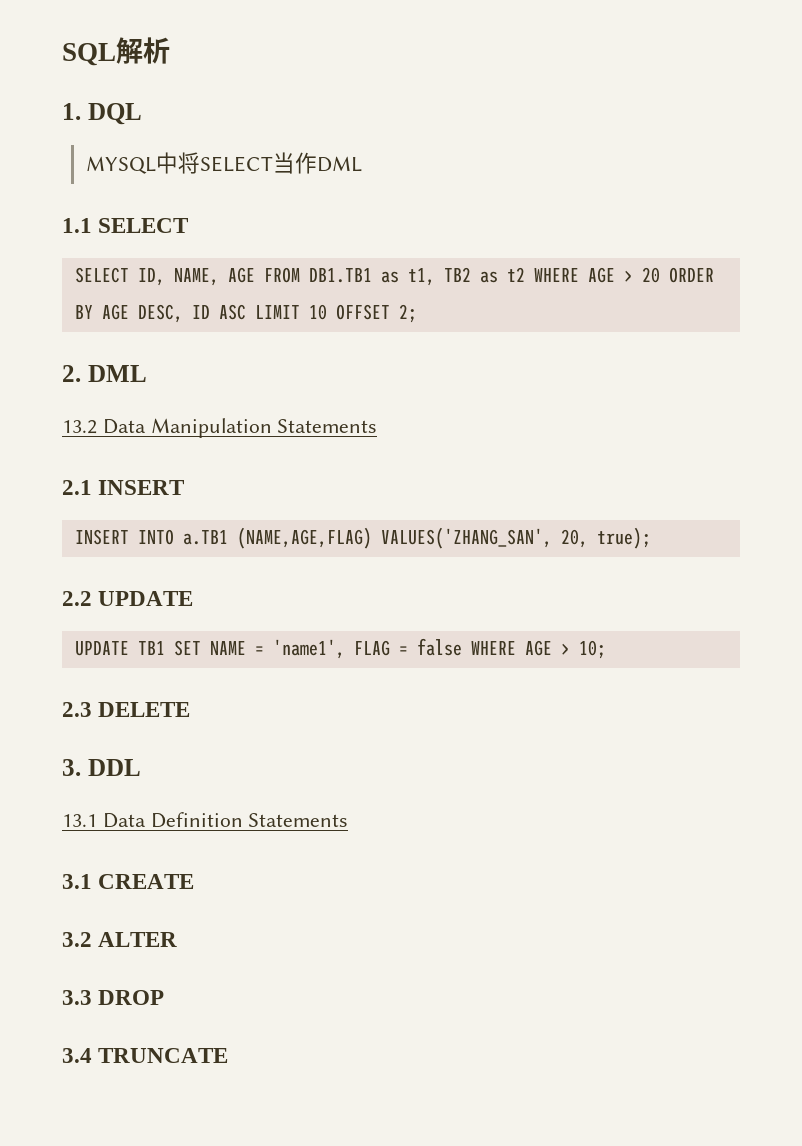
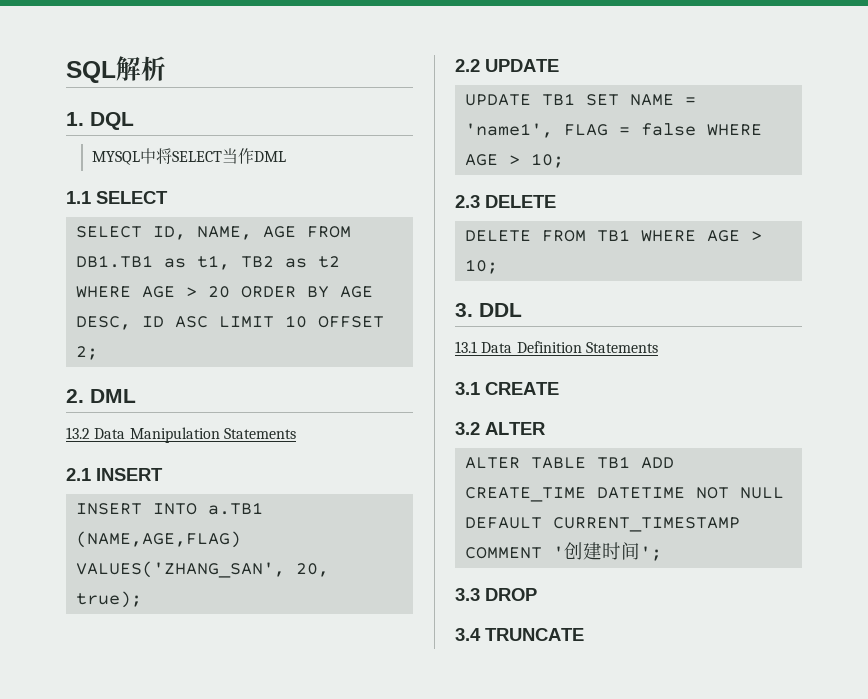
(191, 709) none -> [464,229,762,242] [464,259,498,274] // DELETE FROM TB1 WHERE AGE > 10;
(178, 939) none -> [464,456,674,469] [464,487,784,502] [464,517,740,532] [464,542,662,561] // ALTER TABLE TB1 ADD CREATE_TIME DATETIME NOT NULL DEFAULT CURRENT_TIMESTAMP COMMENT '创建时间';

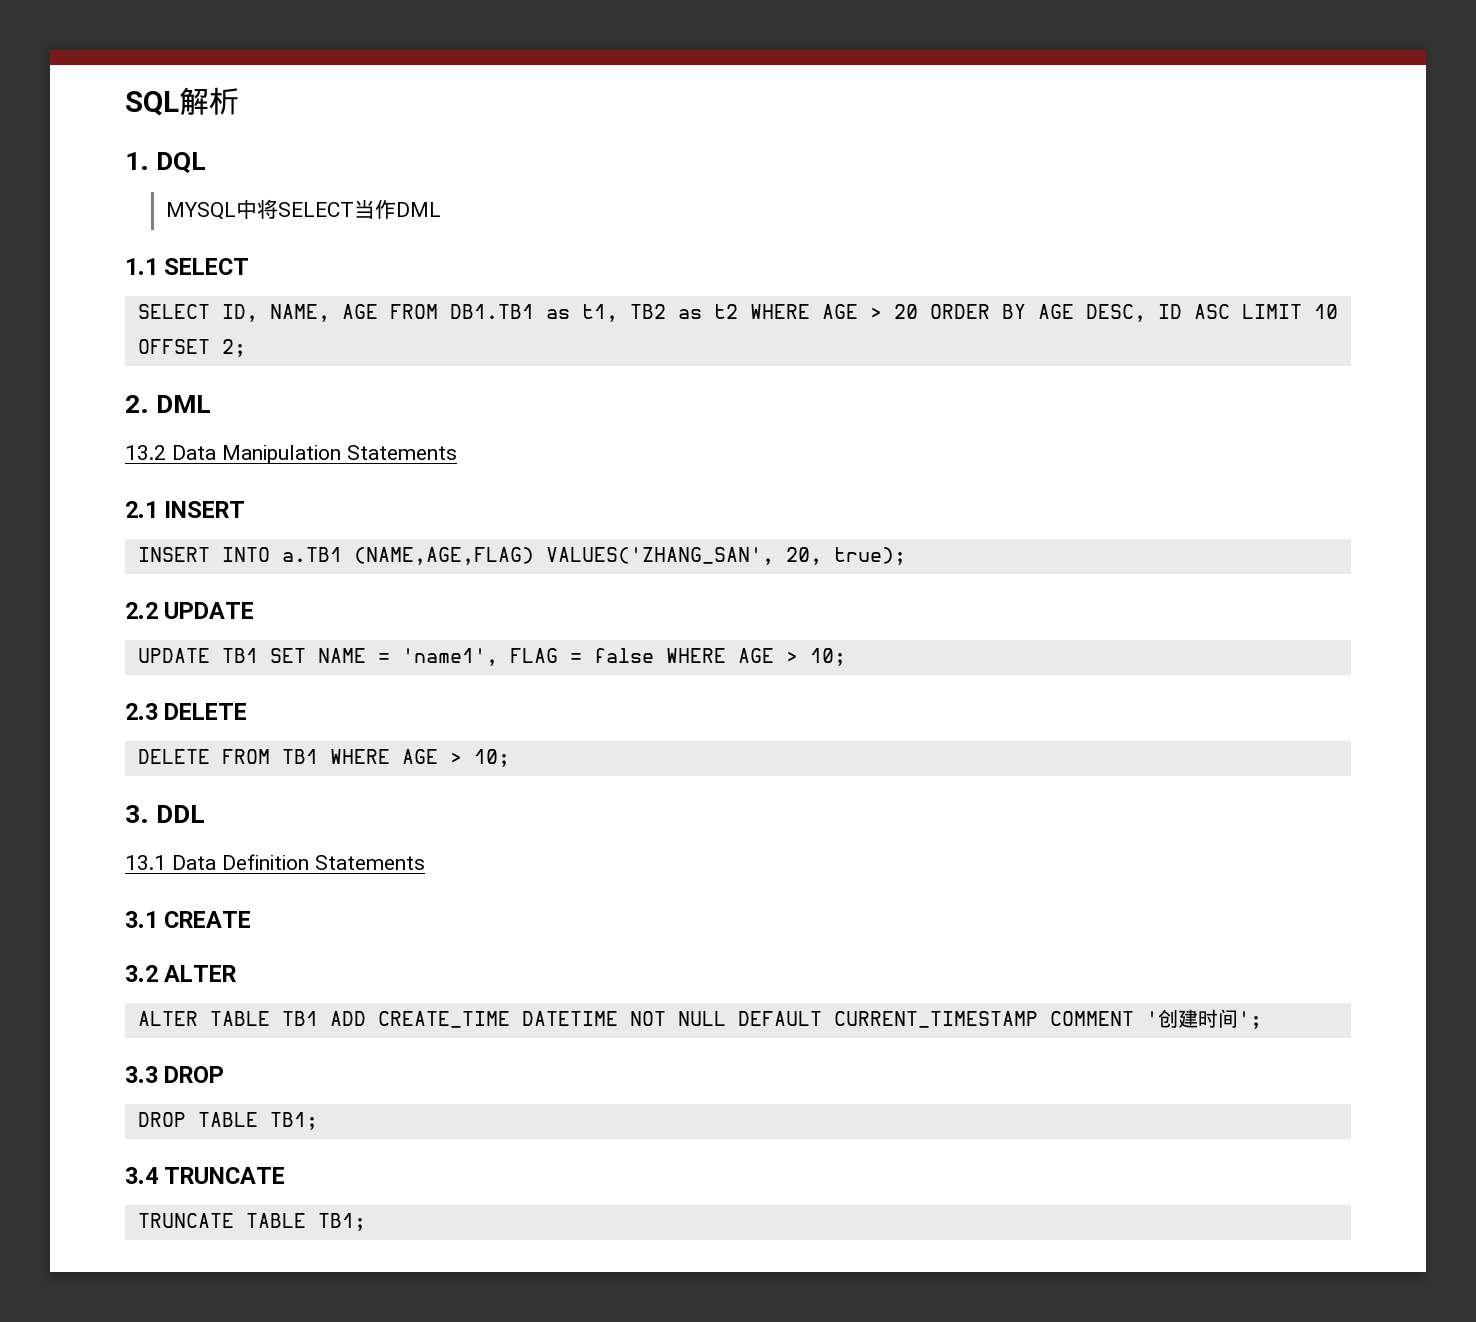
(537, 594) none -> [137,1112,318,1130] // DROP TABLE TB1;
(584, 634) none -> [137,1213,366,1231] // TRUNCATE TABLE TB1;

